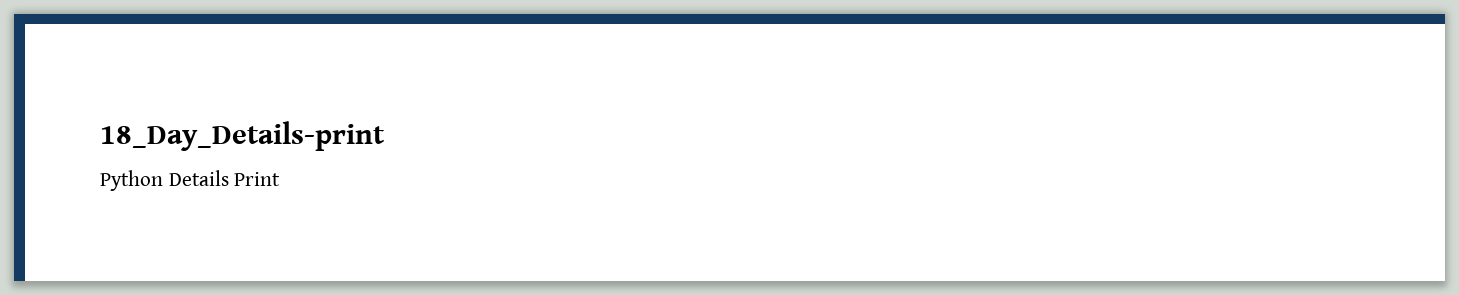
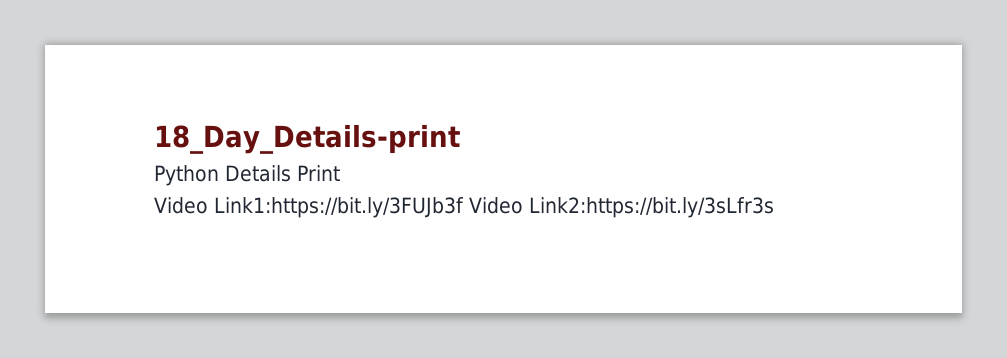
(281, 179) none -> [154,197,774,218] // Video Link1:https://bit.ly/3FUJb3f Video Link2:https://bit.ly/3sLfr3s

